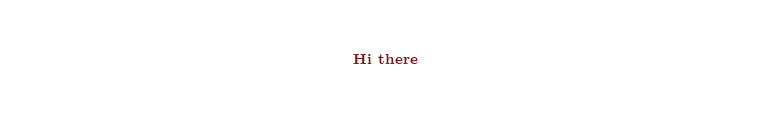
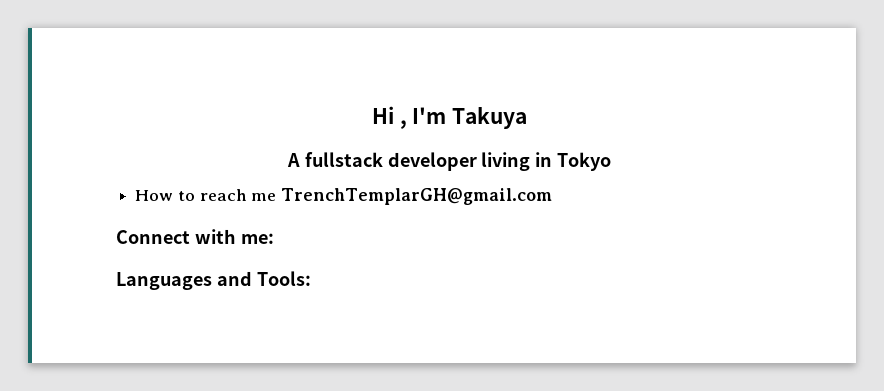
[377,54,418,64] there -> [399,107,528,129] [286,152,612,171] [135,188,553,205] [116,229,274,244] [116,271,311,290] , I'm Takuya // A fullstack developer living in Tokyo // How to reach me TrenchTemplarGH@gmail.com // Connect with me: // Languages and Tools:

